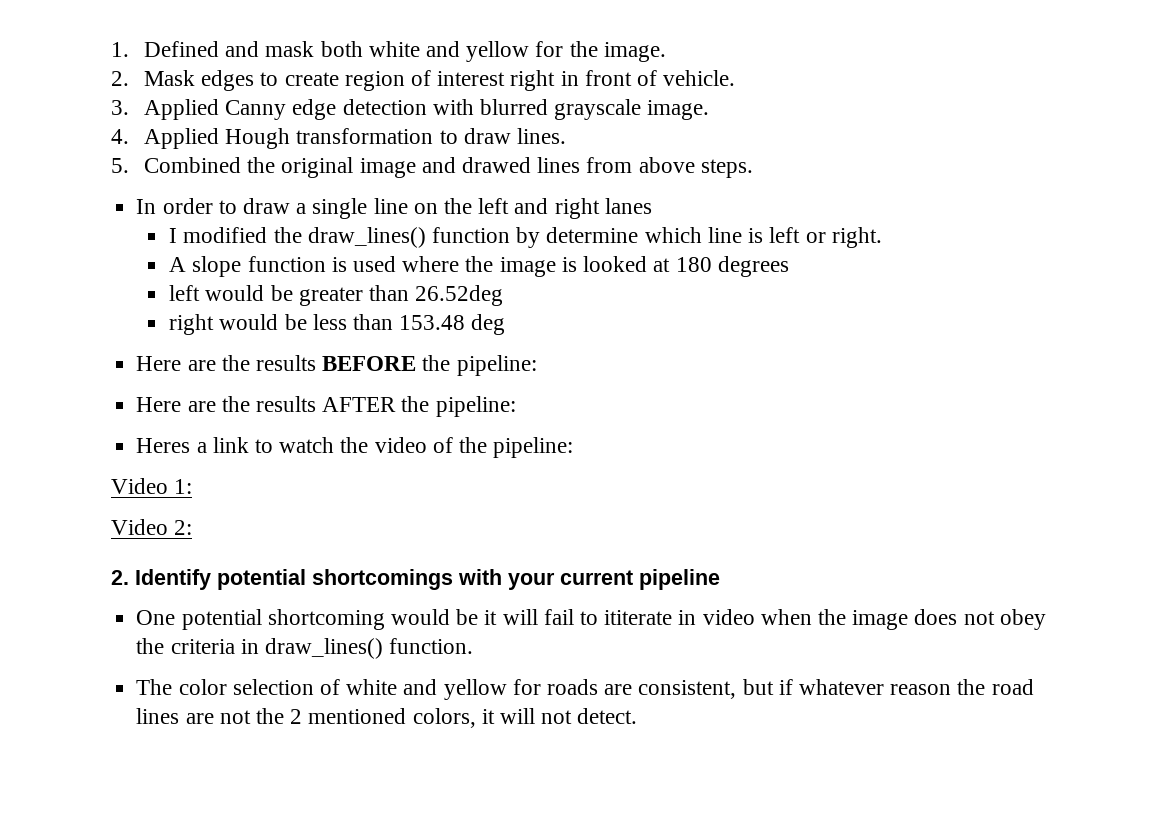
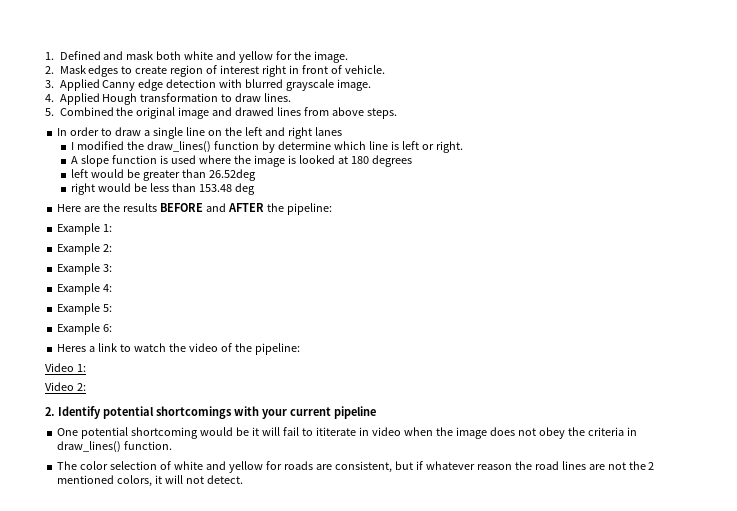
[422,355,537,376] [136,396,516,417] the pipeline: // Here are the results AFTER the pipeline: -> [205,203,332,215] [57,223,113,235] [57,243,113,255] [57,263,113,275] [57,283,113,295] [57,303,113,315] [57,323,113,335] and AFTER the pipeline: // Example 1: // Example 2: // Example 3: // Example 4: // Example 5: // Example 6:

